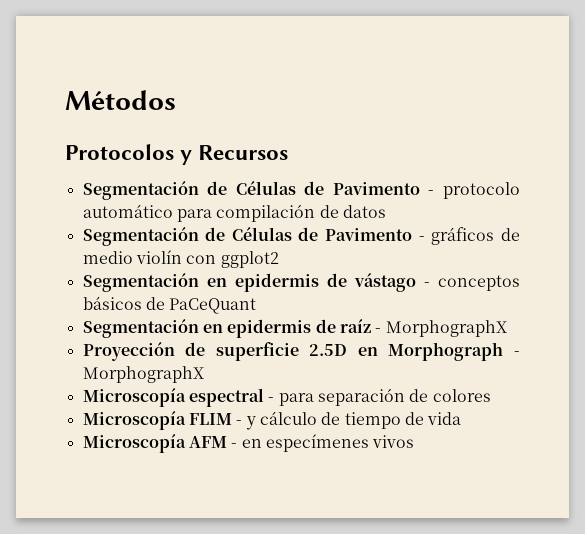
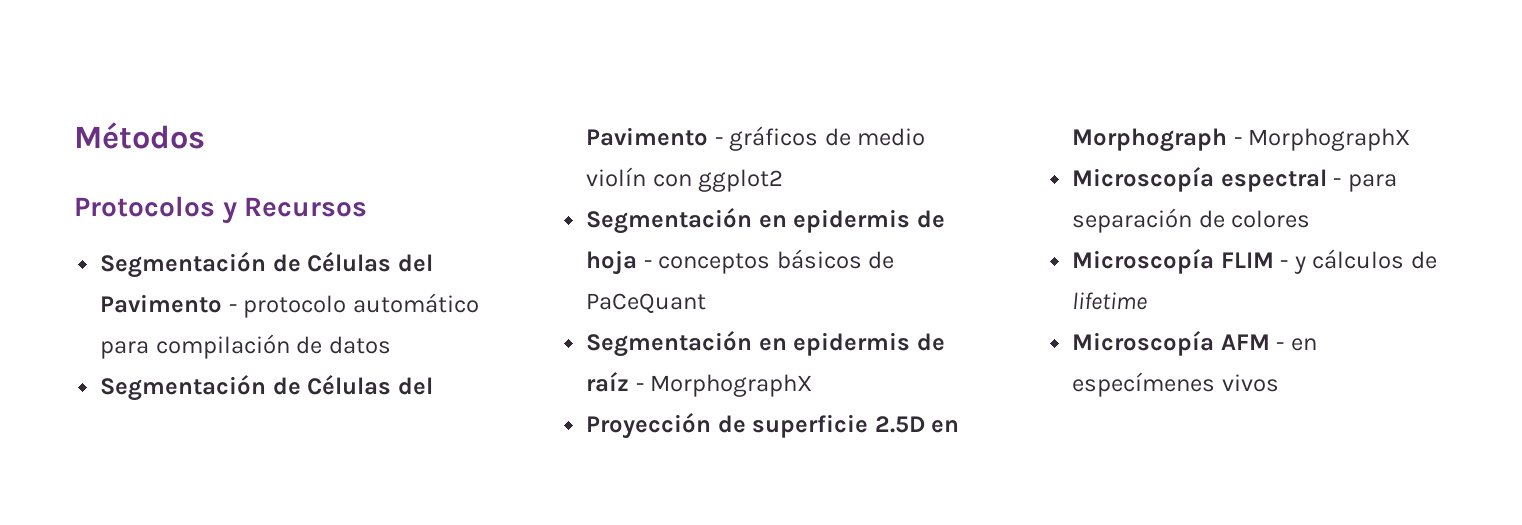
[304,181,325,195] de -> [397,254,433,272] del
[298,227,319,241] de -> [397,377,433,395] del
[353,273,416,292] vástago -> [586,250,638,275] hoja
[259,411,462,429] cálculo de tiempo de vida -> [1312,249,1437,269] [1072,292,1148,310] cálculos de lifetime

